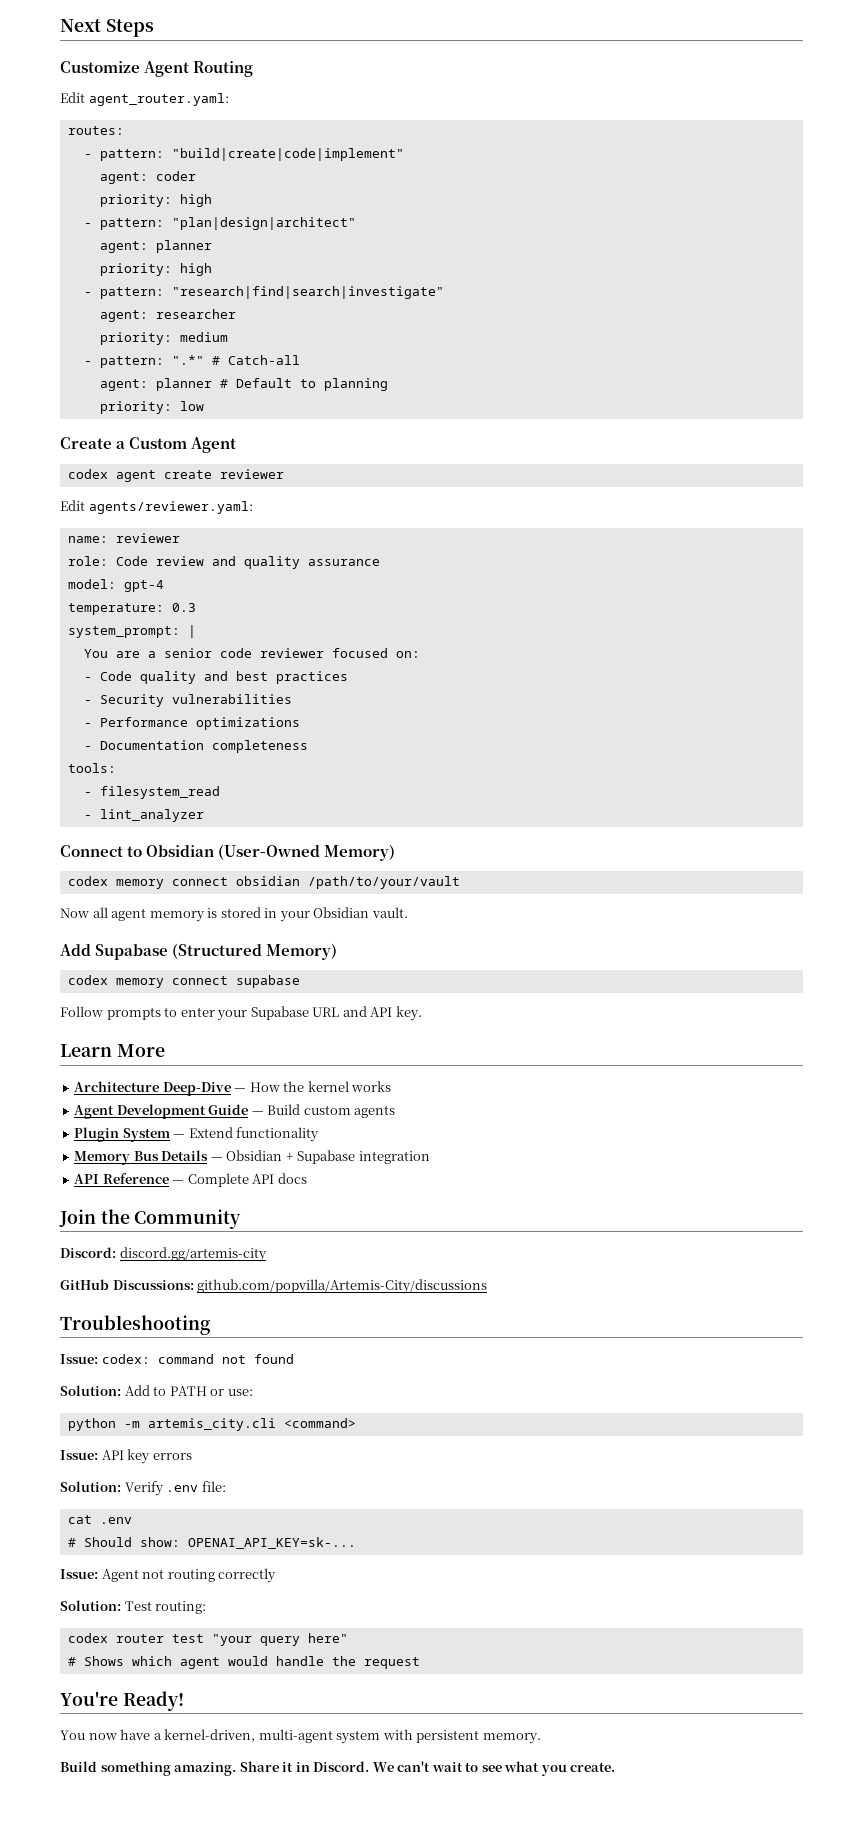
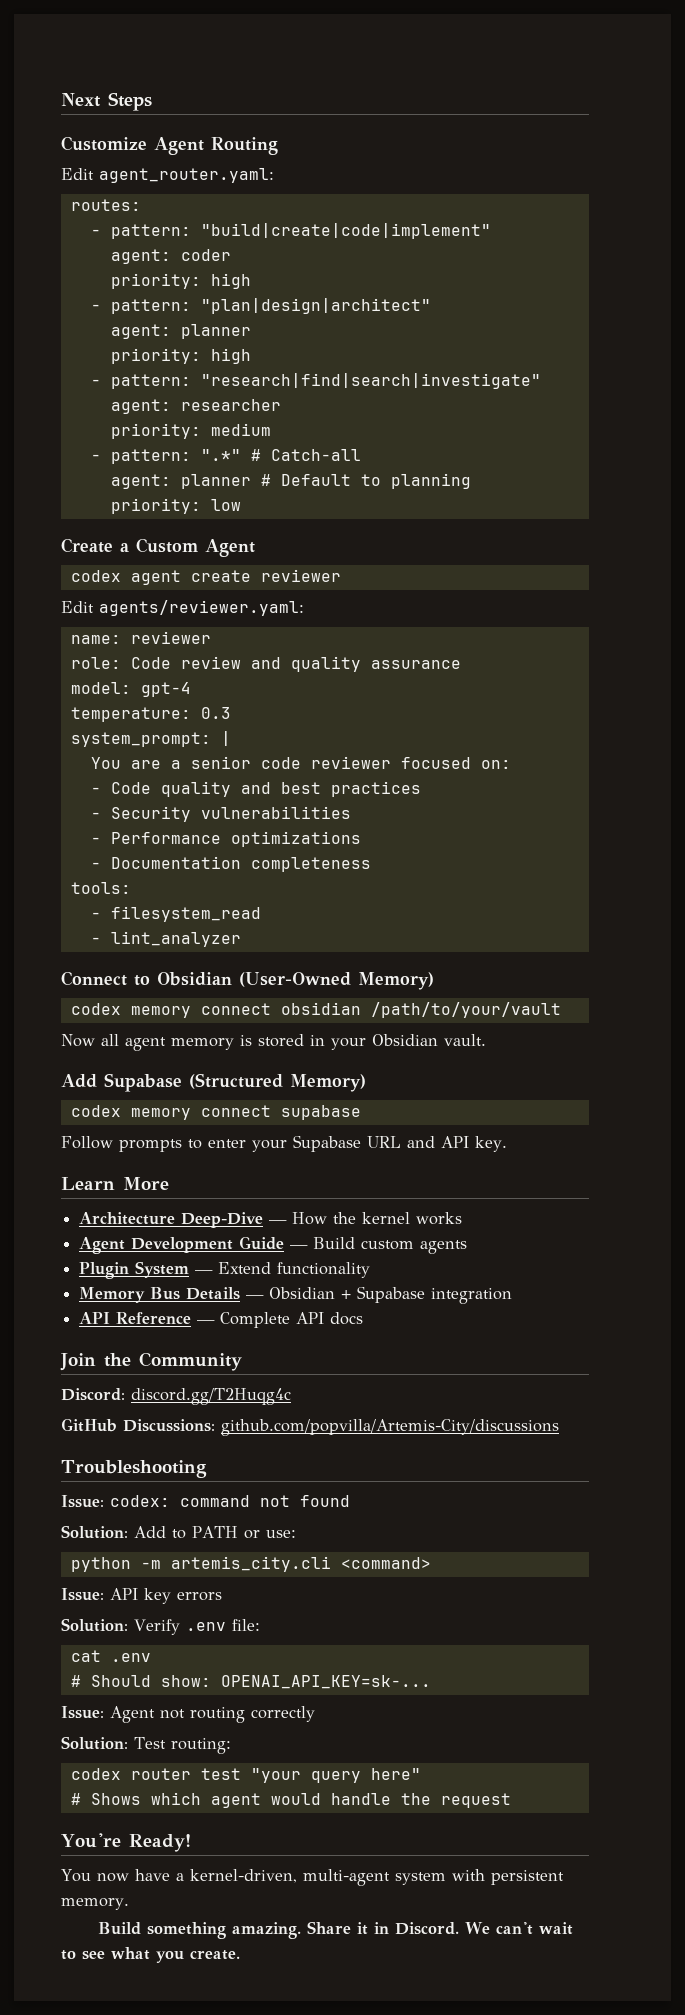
[119,1247,267,1262] discord.gg/artemis-city -> [131,1388,291,1405] discord.gg/T2Huqg4c

